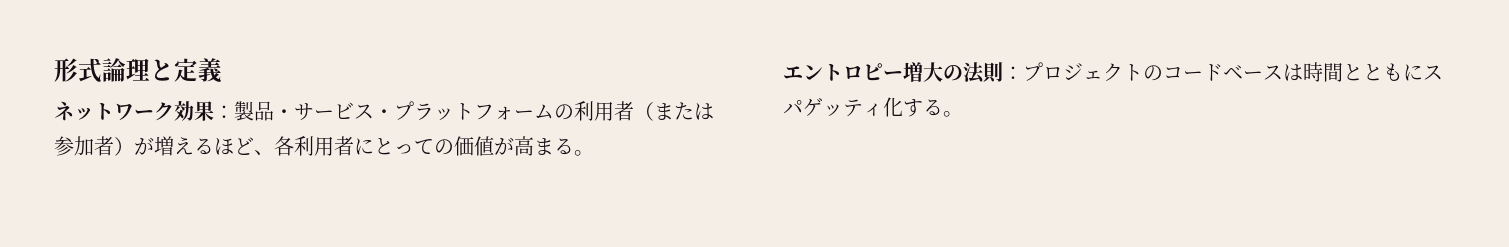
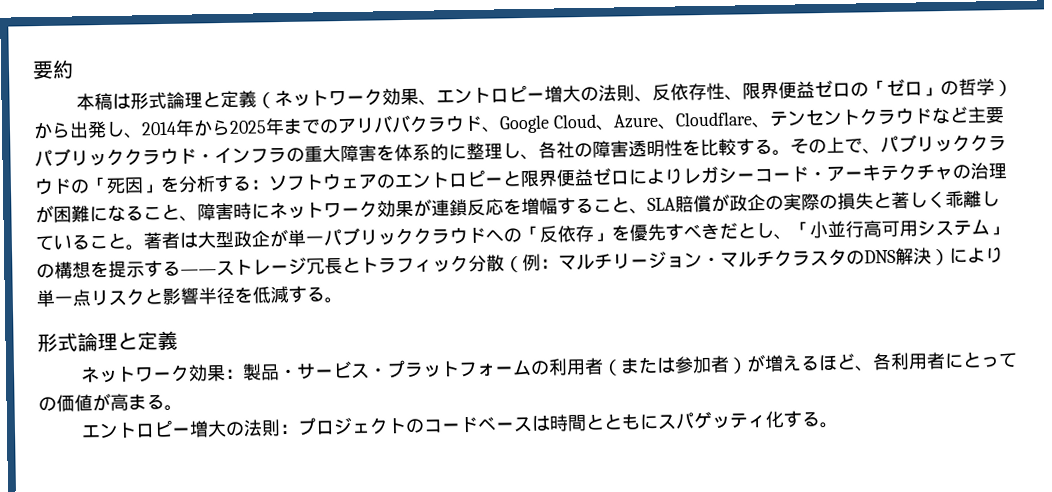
(54, 70) none -> [32,59,74,80] [76,78,1014,111] [33,106,1005,140] [34,134,1007,168] [34,162,1007,196] [35,190,1000,224] [35,219,1008,251] [36,247,1004,279] [36,285,343,308] 要約 // 本稿は形式論理と定義（ネットワーク効果、エントロピー増大の法則、反依存性、限界便益ゼロの「ゼロ」の哲学）から出発し、2014年から2025年までのアリババクラウド、Google Cloud、Azure、Cloudflare、テンセントクラウドなど主要パブリッククラウド・インフラの重大障害を体系的に整理し、各社の障害透明性を比較する。その上で、パブリッククラウドの「死因」を分析する：ソフトウェアのエントロピーと限界便益ゼロによりレガシーコード・アーキテクチャの治理が困難になること、障害時にネットワーク効果が連鎖反応を増幅すること、SLA賠償が政企の実際の損失と著しく乖離していること。著者は大型政企が単一パブリッククラウドへの「反依存」を優先すべきだとし、「小並行高可用システム」の構想を提示する——ストレージ冗長とトラフィック分散（例：マルチリージョン・マルチクラスタのDNS解決）により単一点リスクと影響半径を低減する。 //

